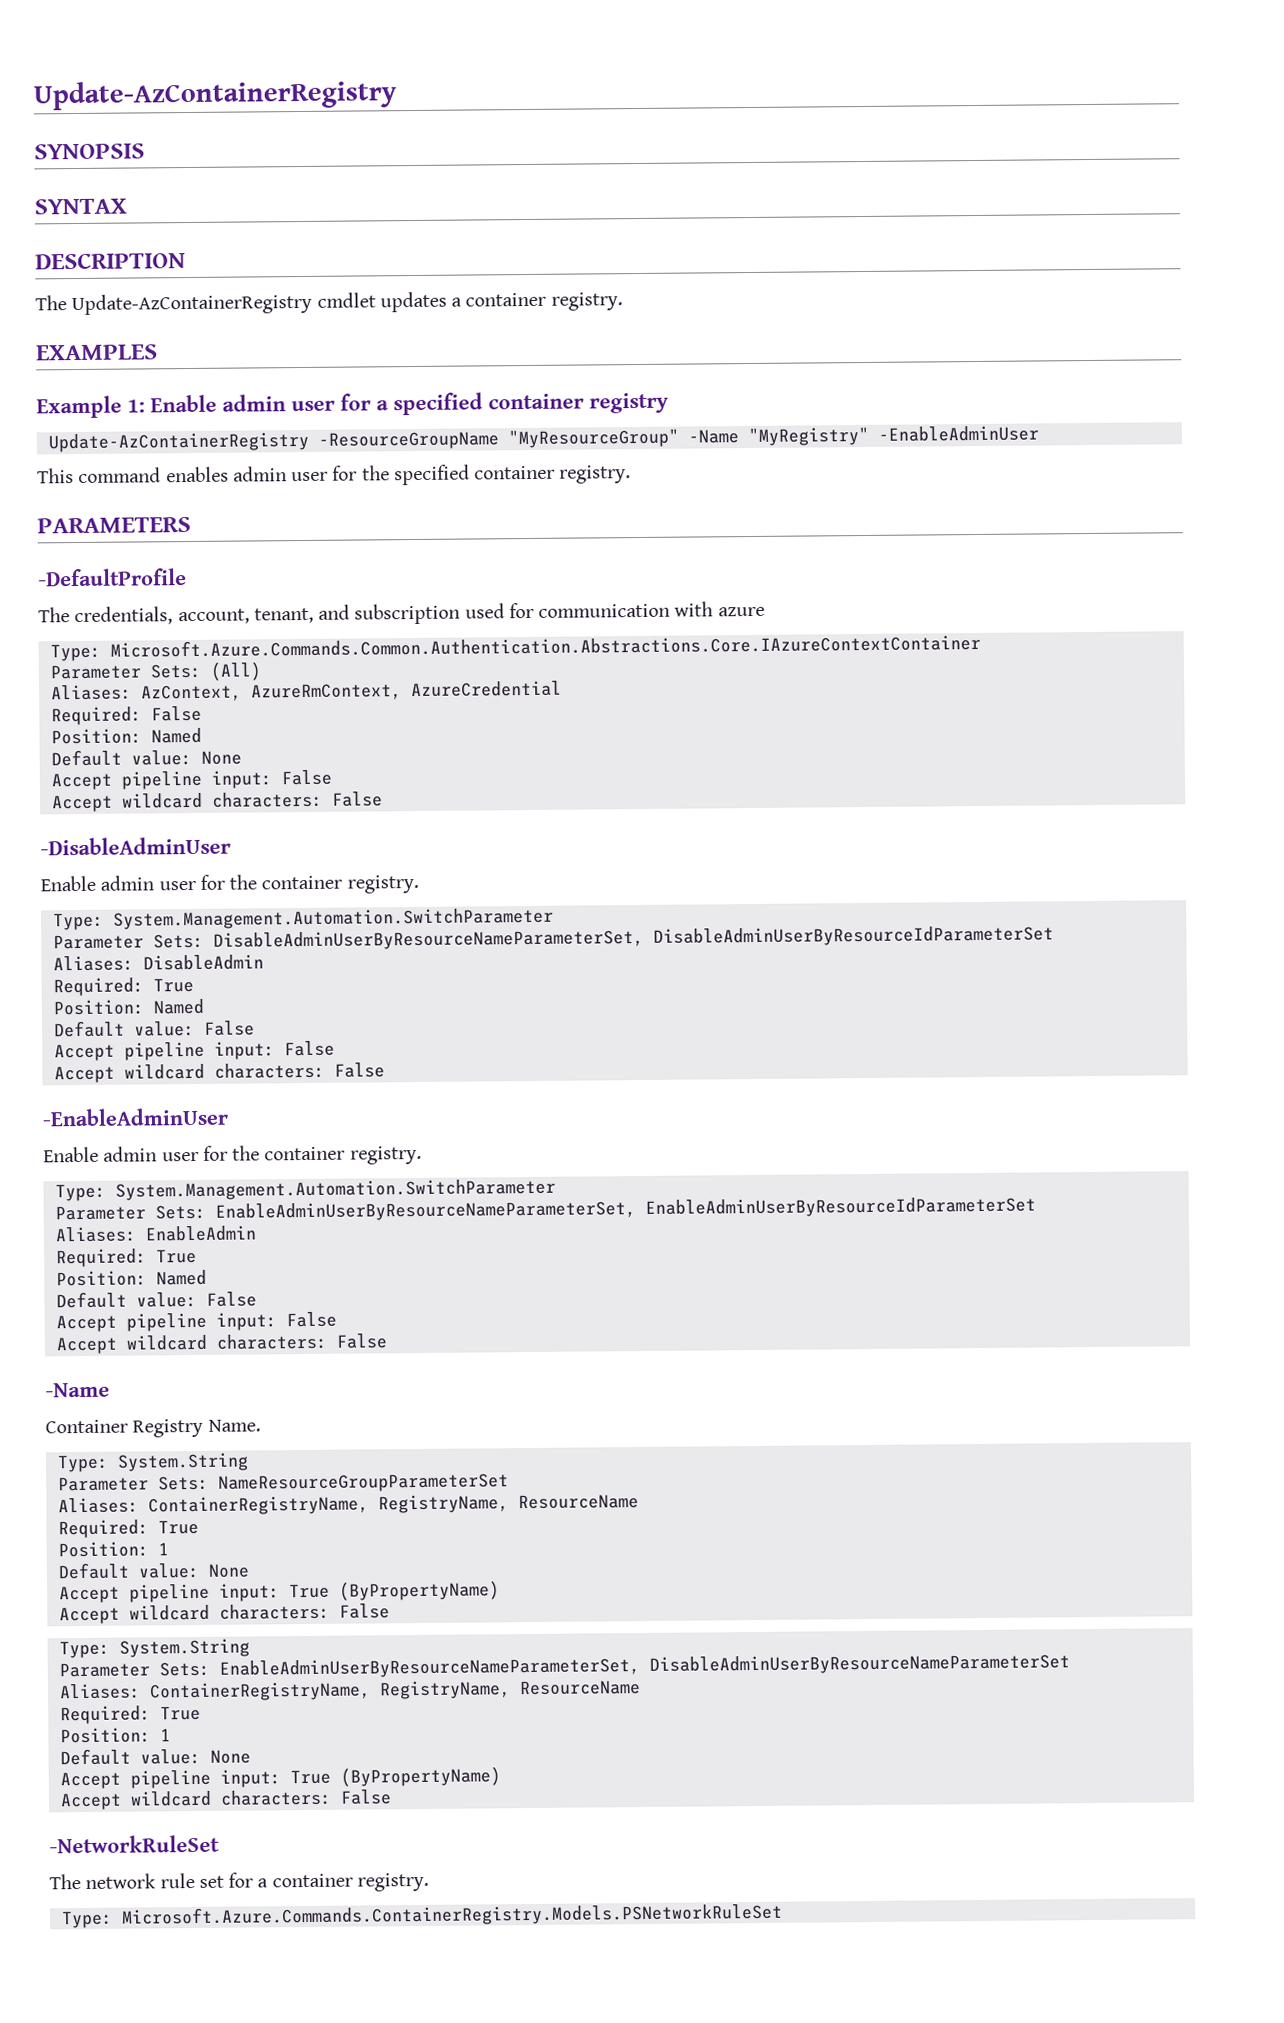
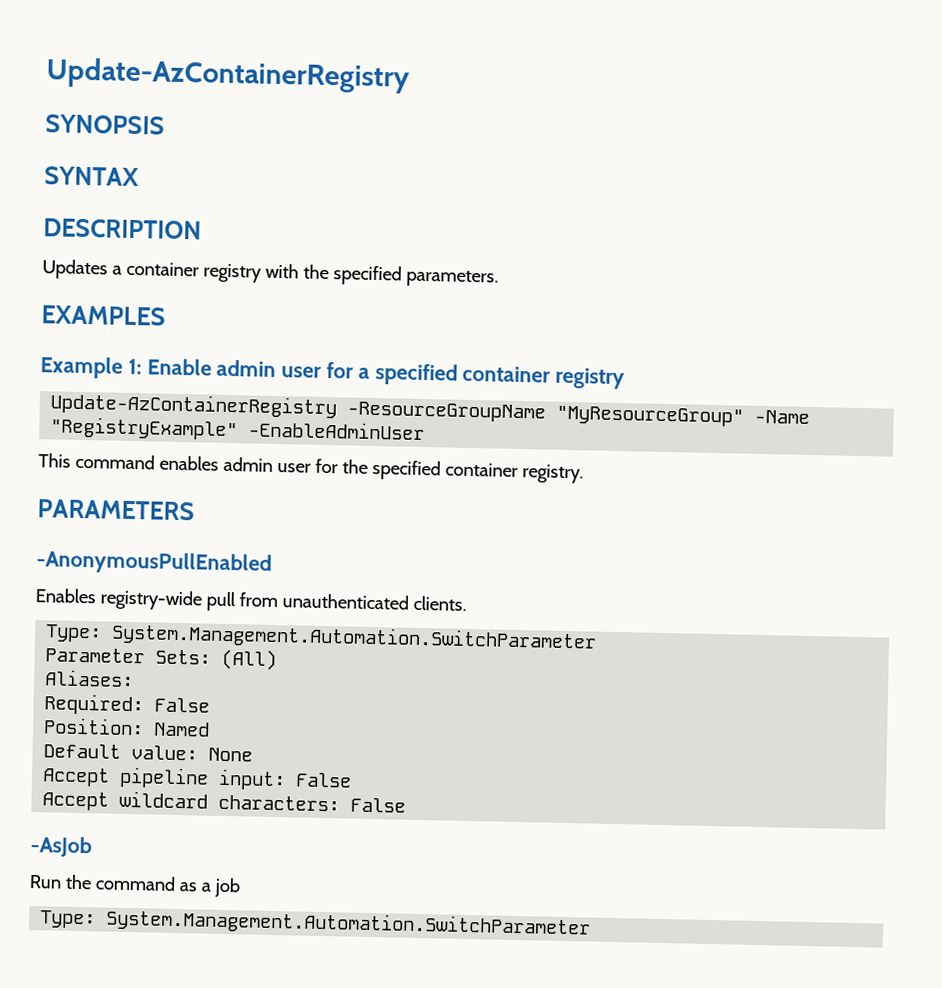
[35,291,623,316] The Update-AzContainerRegistry cmdlet updates a container registry. -> [42,259,499,288] Updates a container registry with the specified parameters.
[747,426,869,447] "MyRegistry" -> [50,416,239,441] "RegistryExample"
[38,568,187,587] [38,601,765,626] [49,633,981,662] -DefaultProfile // The credentials, account, tenant, and subscription used for communication with azure // Type: Microsoft.Azure.Commands.Common.Authentication.Abstractions.Core.IAzureContextContainer -> [36,550,272,576] [35,588,467,612] [45,622,598,653] -AnonymousPullEnabled // Enables registry-wide pull from unauthenticated clients. // Type: System.Management.Automation.SwitchParameter
[140,680,562,702] AzContext, AzureRmContext, AzureCredential -> (135, 678) none
[40,836,231,856] [40,874,419,894] [52,907,554,931] [52,925,1054,951] [52,954,264,972] [52,977,194,997] [52,998,205,1016] [53,1020,255,1038] [53,1040,335,1062] [53,1062,385,1084] [42,1107,228,1127] [43,1145,422,1165] [54,1178,556,1202] [54,1196,1036,1222] [54,1225,257,1243] [55,1248,197,1268] [55,1269,207,1287] [55,1291,257,1309] [55,1311,337,1333] [55,1333,387,1355] [45,1382,110,1398] [45,1418,261,1438] [56,1452,249,1473] [57,1473,509,1493] [57,1494,639,1516] [57,1519,199,1539] [57,1541,169,1558] [57,1562,250,1580] [58,1580,500,1604] [58,1603,390,1625] [58,1638,250,1659] [58,1653,1070,1679] [58,1680,641,1702] [59,1705,201,1725] [59,1727,171,1744] [59,1748,251,1766] [59,1766,501,1790] [59,1789,392,1811] [49,1834,220,1854] [49,1872,429,1892] [60,1902,783,1929] -DisableAdminUser // Enable admin user for the container registry. // Type: System.Management.Automation.SwitchParameter // Parameter Sets: DisableAdminUserByResourceNameParameterSet, DisableAdminUserByResourceIdParameterSet // Aliases: DisableAdmin // Required: True // Position: Named // Default value: False // Accept pipeline input: False // Accept wildcard characters: False // -EnableAdminUser // Enable admin user for the container registry. // Type: System.Management.Automation.SwitchParameter // Parameter Sets: EnableAdminUserByResourceNameParameterSet, EnableAdminUserByResourceIdParameterSet // Aliases: EnableAdmin // Required: True // Position: Named // Default value: False // Accept pipeline input: False // Accept wildcard characters: False // -Name // Container Registry Name. // Type: System.String // Parameter Sets: NameResourceGroupParameterSet // Aliases: ContainerRegistryName, RegistryName, ResourceName // Required: True // Position: 1 // Default value: None // Accept pipeline input: True (ByPropertyName) // Accept wildcard characters: False // Type: System.String // Parameter Sets: EnableAdminUserByResourceNameParameterSet, DisableAdminUserByResourceNameParameterSet // Aliases: ContainerRegistryName, RegistryName, ResourceName // Required: True // Position: 1 // Default value: None // Accept pipeline input: True (ByPropertyName) // Accept wildcard characters: False // -NetworkRuleSet // The network rule set for a container registry. // Type: Microsoft.Azure.Commands.ContainerRegistry.Models.PSNetworkRuleSet -> [30,836,92,858] [29,874,241,898] [39,908,592,939] -AsJob // Run the command as a job // Type: System.Management.Automation.SwitchParameter

